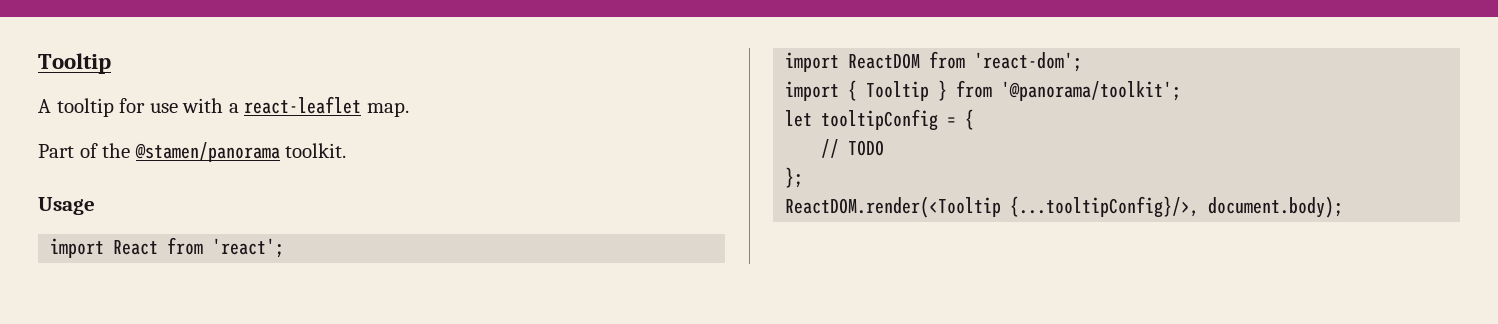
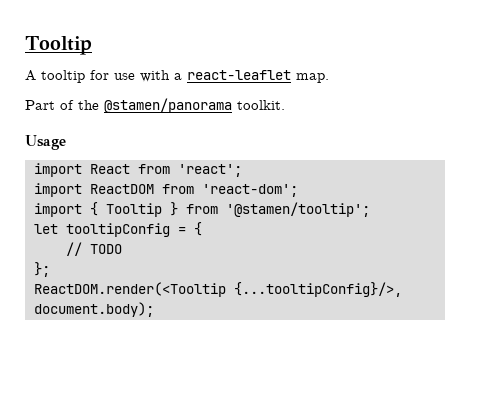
[1001,81,1182,101] '@panorama/toolkit'; -> [226,202,370,217] '@stamen/tooltip';

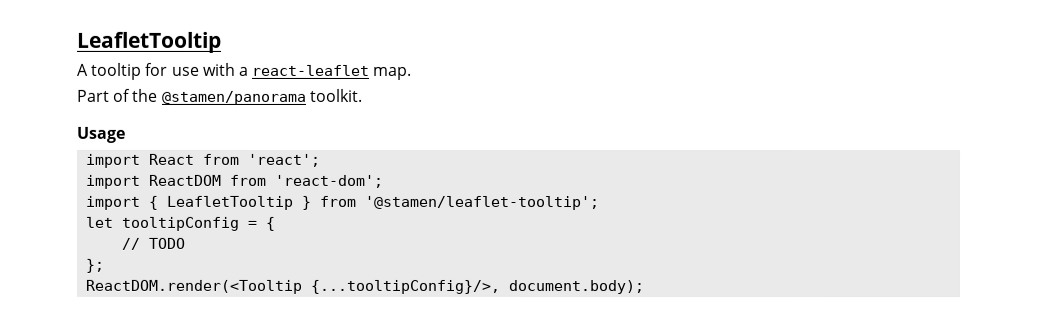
[25,36,92,55] Tooltip -> [77,31,222,53] LeafletTooltip
[106,203,162,217] Tooltip -> [166,195,294,210] LeafletTooltip
[226,202,370,217] '@stamen/tooltip'; -> [364,195,600,211] '@stamen/leaflet-tooltip';

